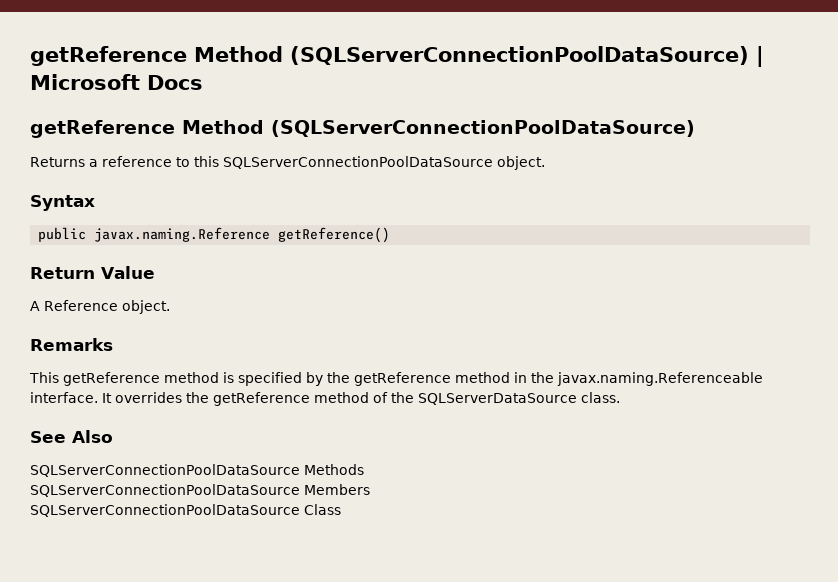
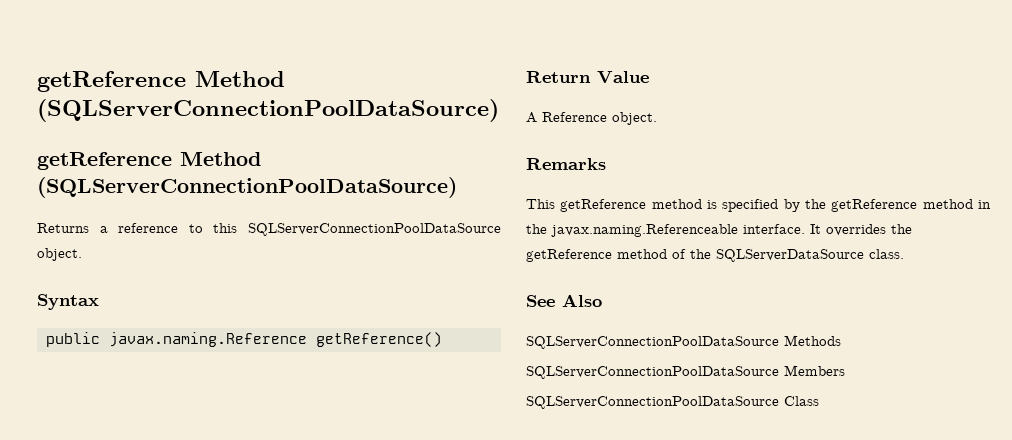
[30,46,764,67] [30,74,203,90] getReference Method (SQLServerConnectionPoolDataSource) | Microsoft Docs -> [37,71,285,92] [37,99,499,122] getReference Method (SQLServerConnectionPoolDataSource)

